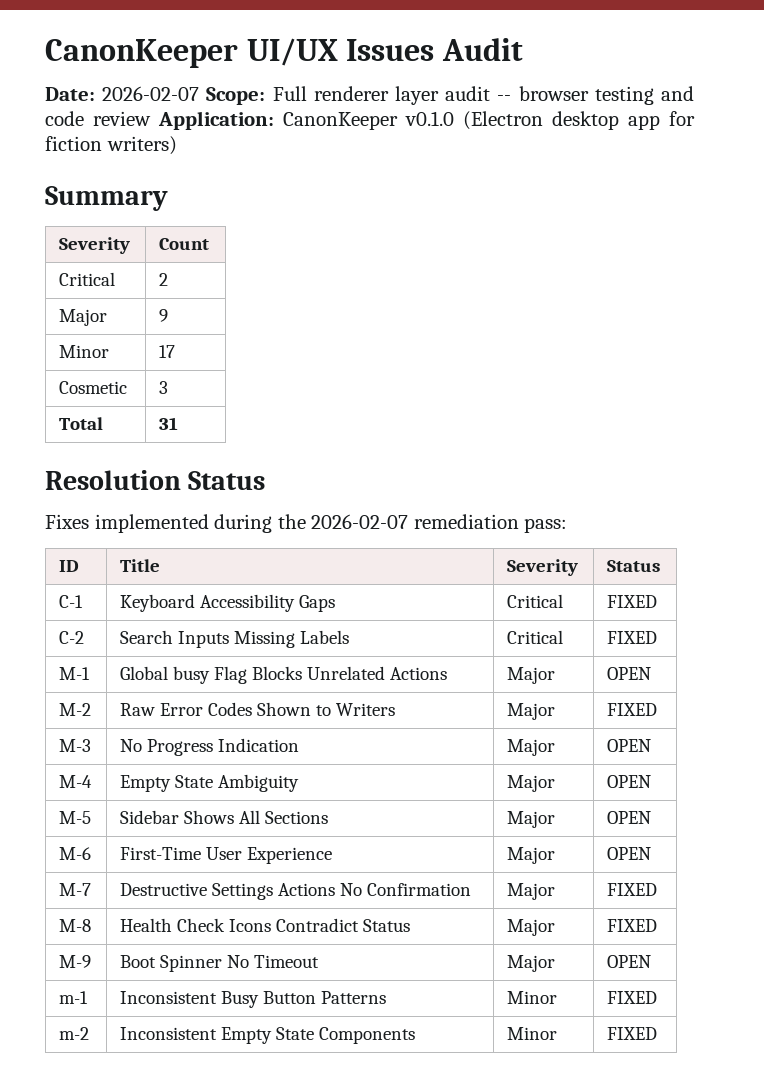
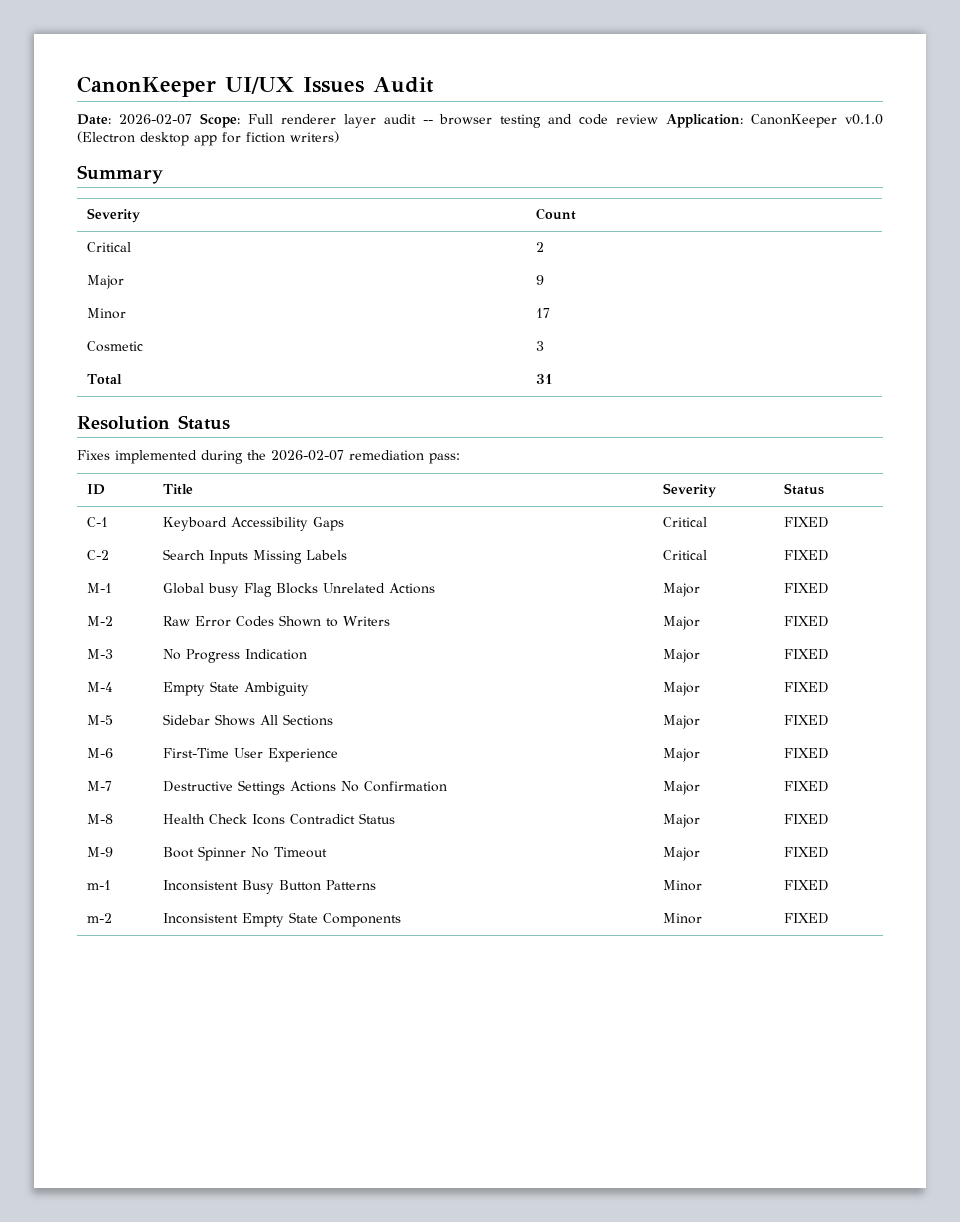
[607,667,652,680] OPEN -> [783,583,829,594] FIXED
[607,739,652,752] OPEN -> [783,649,829,660] FIXED
[607,775,652,788] OPEN -> [783,682,829,693] FIXED
[607,811,652,824] OPEN -> [783,715,829,726] FIXED
[607,847,652,860] OPEN -> [783,748,829,759] FIXED
[607,955,652,968] OPEN -> [783,847,829,858] FIXED

